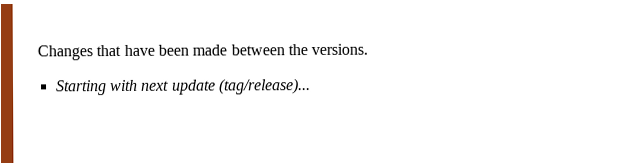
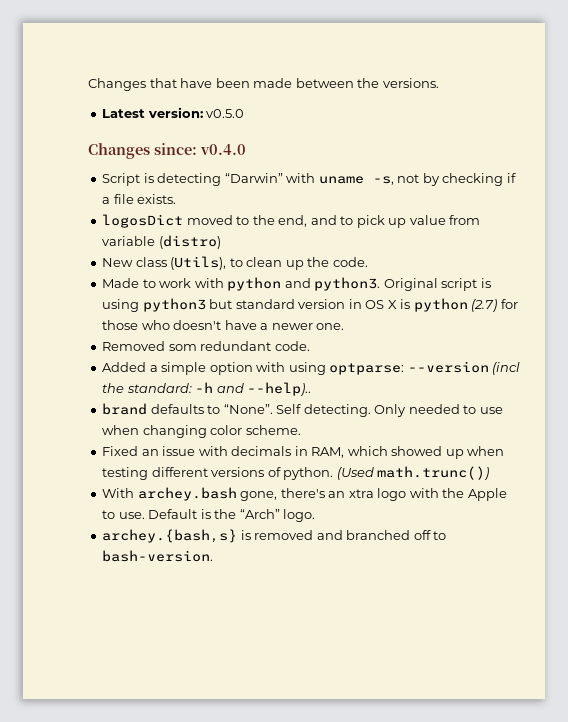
[54,78,311,96] Starting with next update (tag/release)... -> [102,107,245,118] [88,143,246,159] [102,173,516,186] [102,194,177,204] [102,214,481,228] [102,235,221,249] [102,256,368,270] [102,277,491,291] [102,298,518,312] [102,320,345,330] [102,341,310,351] [102,361,521,375] [102,382,312,396] [102,403,503,417] [102,425,301,438] [102,446,505,459] [102,466,490,480] [102,487,507,501] [102,509,316,522] [102,529,447,543] [102,550,214,562] Latest version: v0.5.0 // Changes since: v0.4.0 // Script is detecting “Darwin” with uname -s, not by checking if a file exists. // logosDict moved to the end, and to pick up value from variable (distro) // New class (Utils), to clean up the code. // Made to work with python and python3. Original script is using python3 but standard version in OS X is python (2.7) for those who doesn't have a newer one. // Removed som redundant code. // Added a simple option with using optparse: --version (incl the standard: -h and --help).. // brand defaults to “None”. Self detecting. Only needed to use when changing color scheme. // Fixed an issue with decimals in RAM, which showed up when testing different versions of python. (Used math.trunc()) // With archey.bash gone, there's an xtra logo with the Apple to use. Default is the “Arch” logo. // archey.{bash,s} is removed and branched off to bash-version.

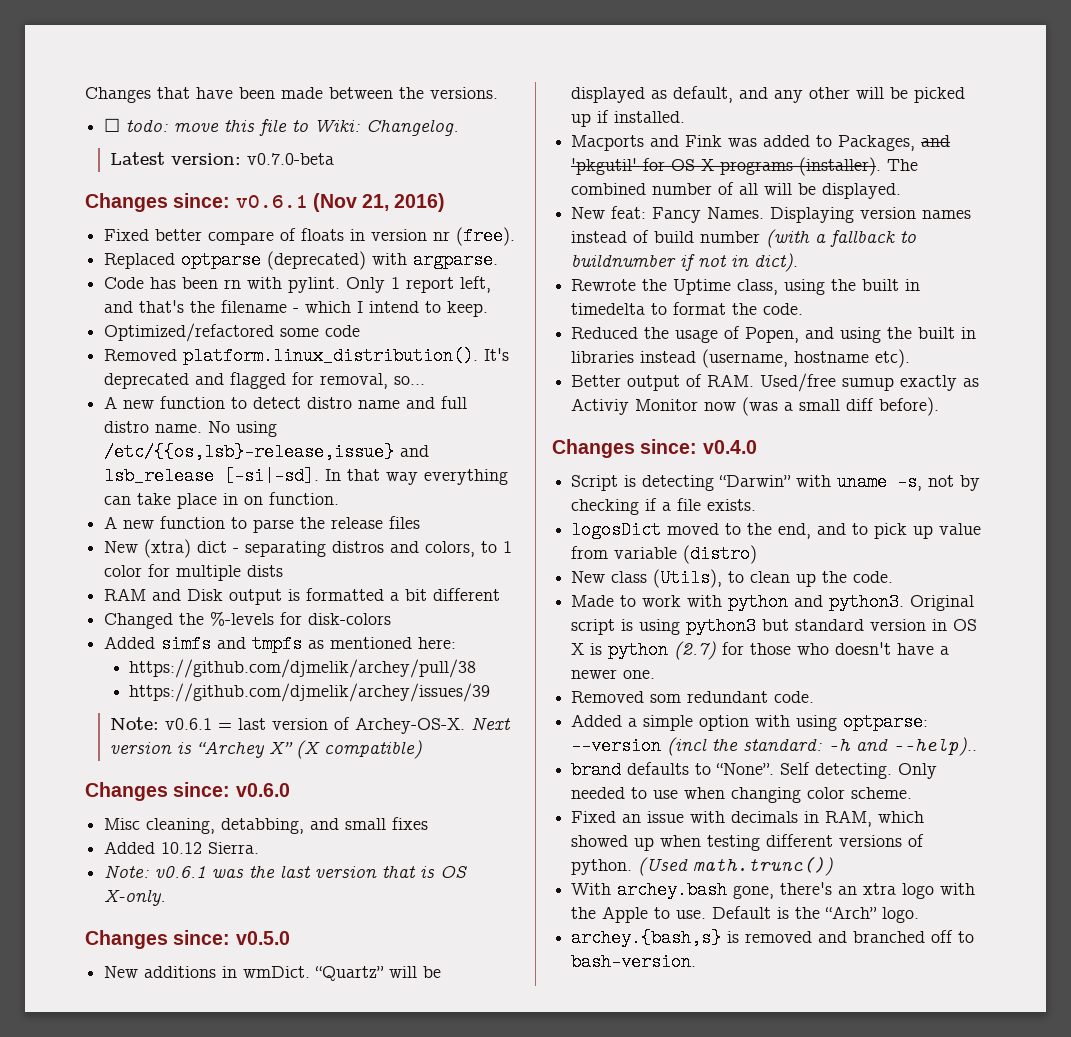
[102,107,245,118] Latest version: v0.5.0 -> [104,118,460,136] [110,152,335,165] [85,193,446,212] [104,227,516,246] [104,251,499,270] [104,276,492,293] [104,300,489,317] [104,323,361,342] [104,347,510,365] [104,372,426,389] [104,396,468,409] [104,421,278,437] [104,443,430,461] [104,467,509,485] [104,492,340,509] [104,516,421,533] [104,539,513,558] [104,564,284,581] [104,588,501,605] [104,611,392,629] [104,635,457,653] [129,659,477,678] [129,683,491,702] [110,717,512,734] [110,740,423,759] [85,782,290,801] [104,817,429,834] [104,841,260,854] [104,865,468,878] [104,889,167,906] [85,930,290,949] [104,966,442,981] [571,86,966,103] [571,110,686,127] [571,135,951,151] [571,157,919,176] [571,182,902,199] [571,206,972,223] [571,229,917,248] [571,253,799,272] [571,279,921,295] [571,302,804,315] [571,326,977,343] [571,349,911,368] [571,373,980,392] [571,397,940,416] ☐ todo: move this file to Wiki: Changelog. // Latest version: v0.7.0-beta // Changes since: v0.6.1 (Nov 21, 2016) // Fixed better compare of floats in version nr (free). // Replaced optparse (deprecated) with argparse. // Code has been rn with pylint. Only 1 report left, and that's the filename - which I intend to keep. // Optimized/refactored some code // Removed platform.linux_distribution(). It's deprecated and flagged for removal, so... // A new function to detect distro name and full distro name. No using /etc/{{os,lsb}-release,issue} and lsb_release [-si|-sd]. In that way everything can take place in on function. // A new function to parse the release files // New (xtra) dict - separating distros and colors, to 1 color for multiple dists // RAM and Disk output is formatted a bit different // Changed the %-levels for disk-colors // Added simfs and tmpfs as mentioned here: // https://github.com/djmelik/archey/pull/38 // https://github.com/djmelik/archey/issues/39 // Note: v0.6.1 = last version of Archey-OS-X. Next version is “Archey X” (X compatible) // Changes since: v0.6.0 // Misc cleaning, detabbing, and small fixes // Added 10.12 Sierra. // Note: v0.6.1 was the last version that is OS X-only. // Changes since: v0.5.0 // New additions in wmDict. “Quartz” will be displayed as default, and any other will be picked up if installed. // Macports and Fink was added to Packages, and 'pkgutil' for OS X programs (installer). The combined number of all will be displayed. // New feat: Fancy Names. Displaying version names instead of build number (with a fallback to buildnumber if not in dict). // Rewrote the Uptime class, using the built in timedelta to format the code. // Reduced the usage of Popen, and using the built in libraries instead (username, hostname etc). // Better output of RAM. Used/free sumup exactly as Activiy Monitor now (was a small diff before).

